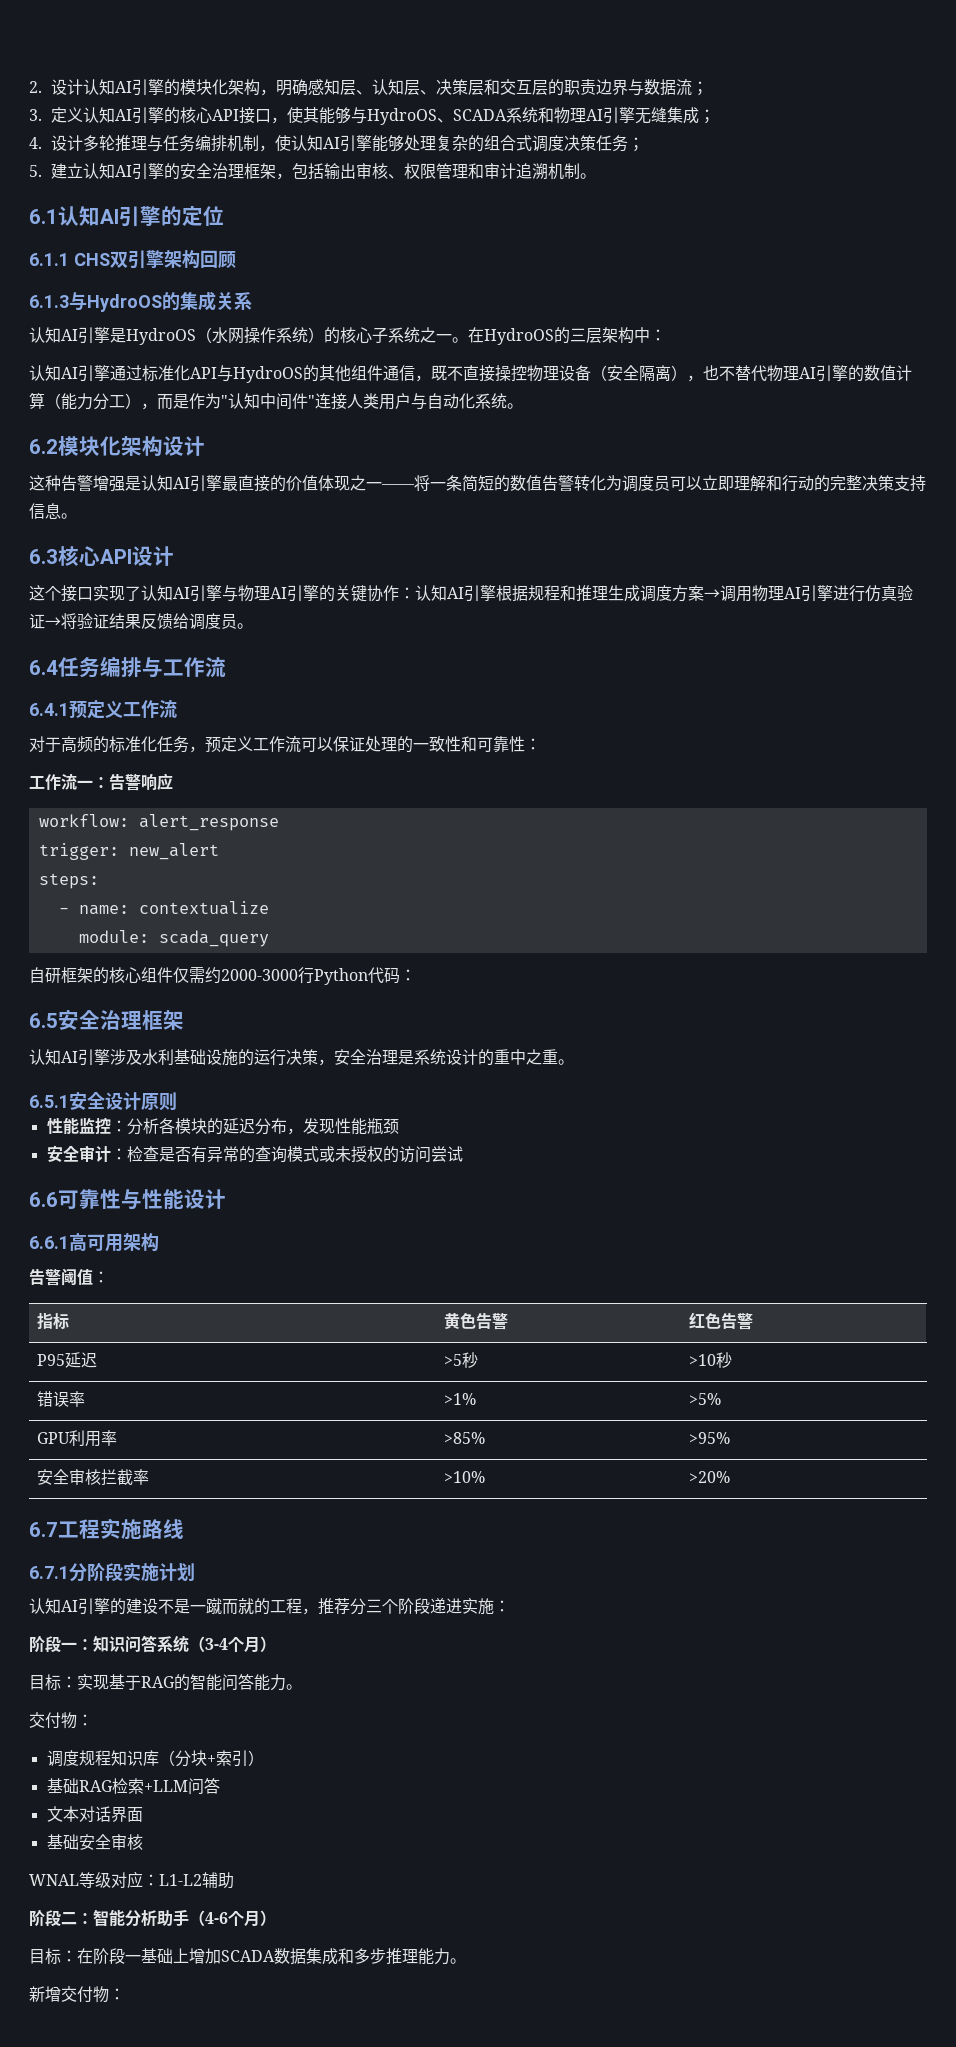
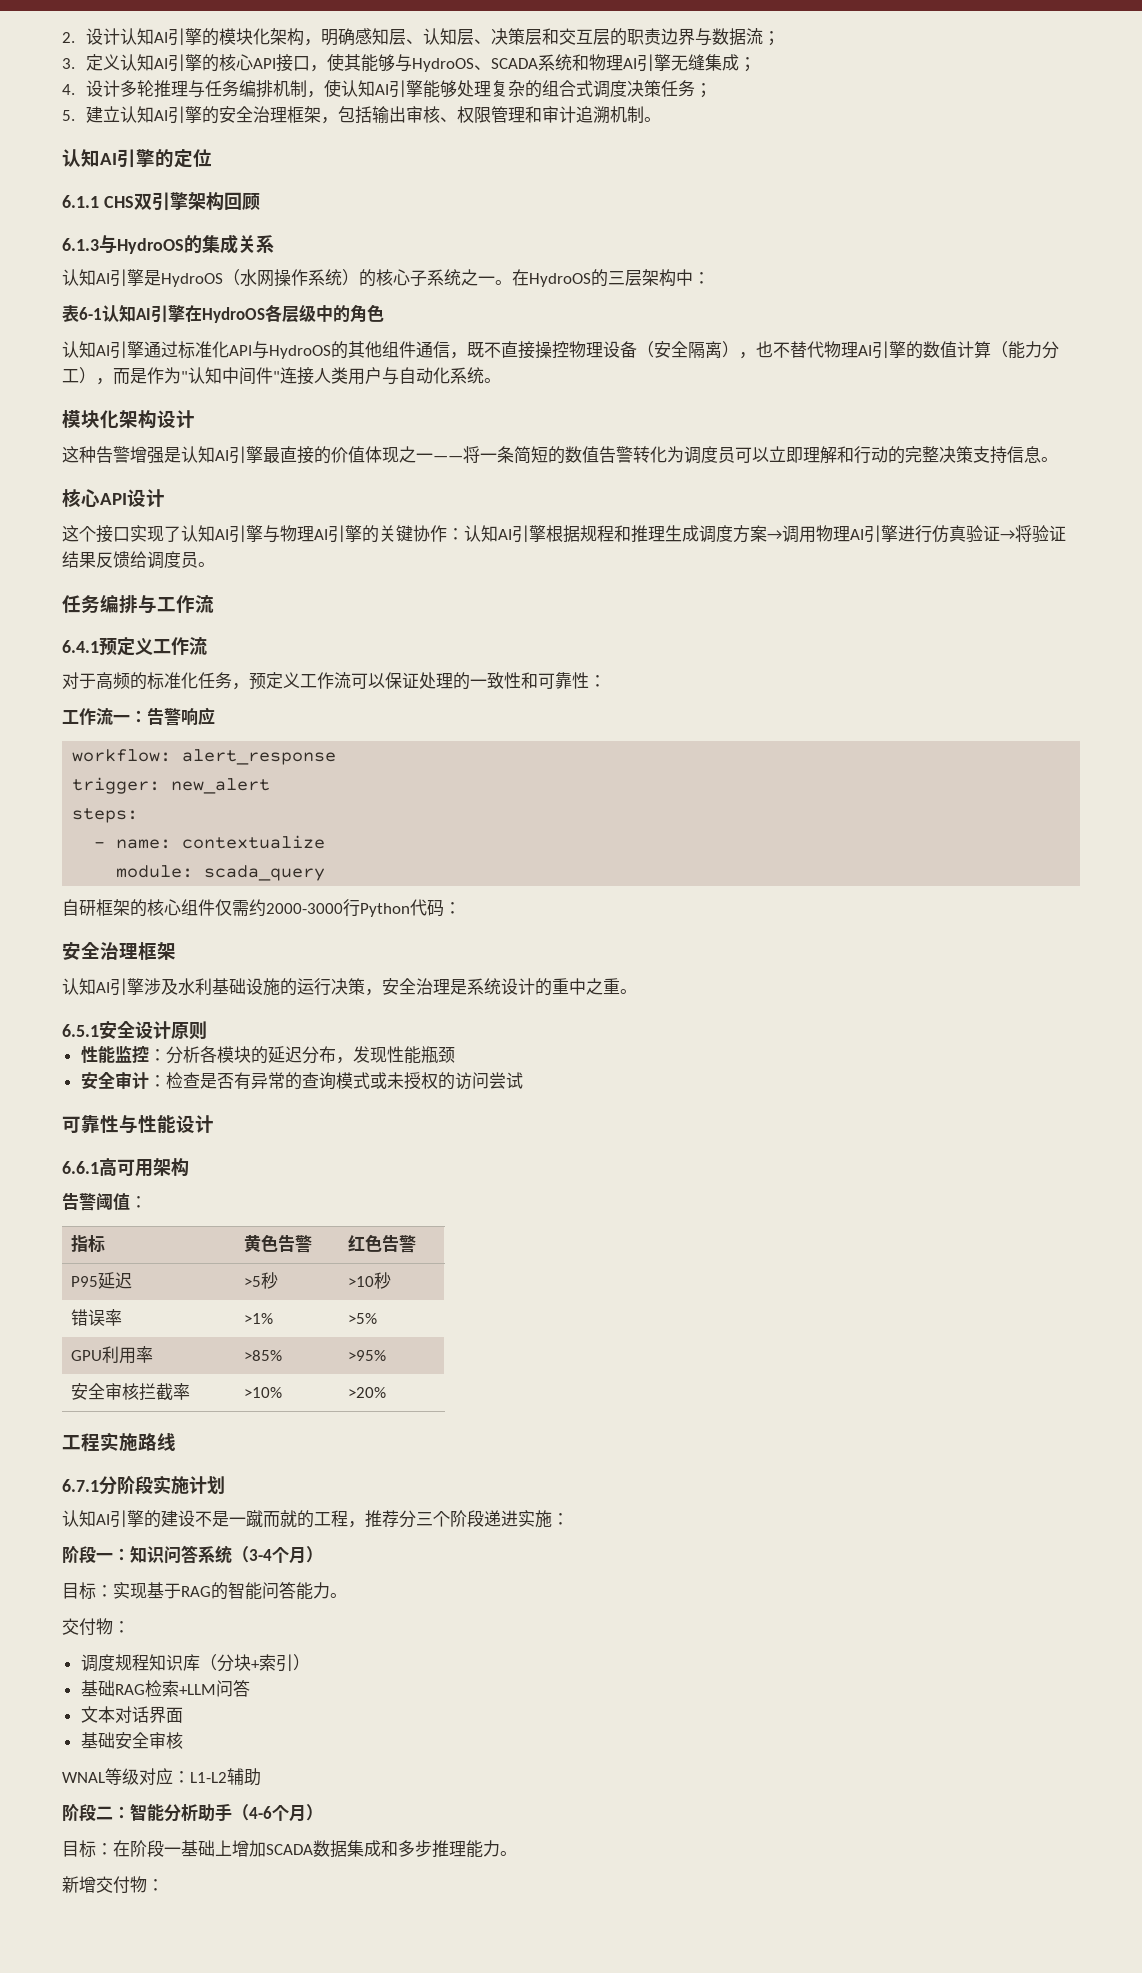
[29,209,58,224] 6.1 -> (661, 119) none
(666, 335) none -> [62,304,384,323] // 表6-1认知AI引擎在HydroOS各层级中的角色
[29,439,58,454] 6.2 -> (501, 380) none
[29,549,58,564] 6.3 -> (1058, 459) none
[29,660,58,675] 6.4 -> (215, 564) none
[29,1013,58,1028] 6.5 -> (461, 908) none
[29,1192,58,1207] 6.6 -> (523, 1080) none
[29,1522,58,1537] 6.7 -> (386, 1392) none

